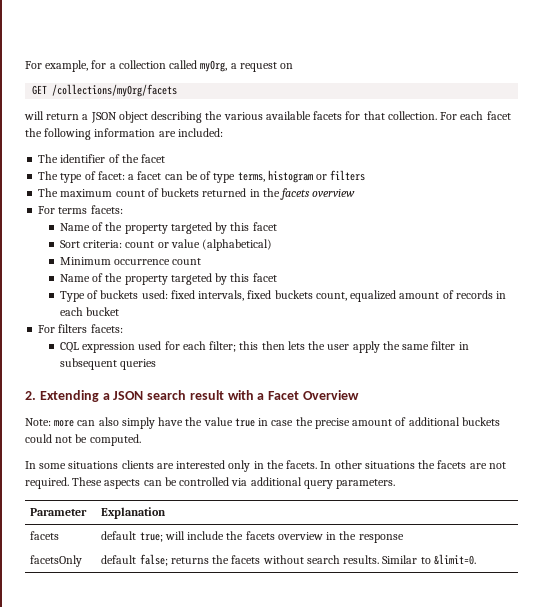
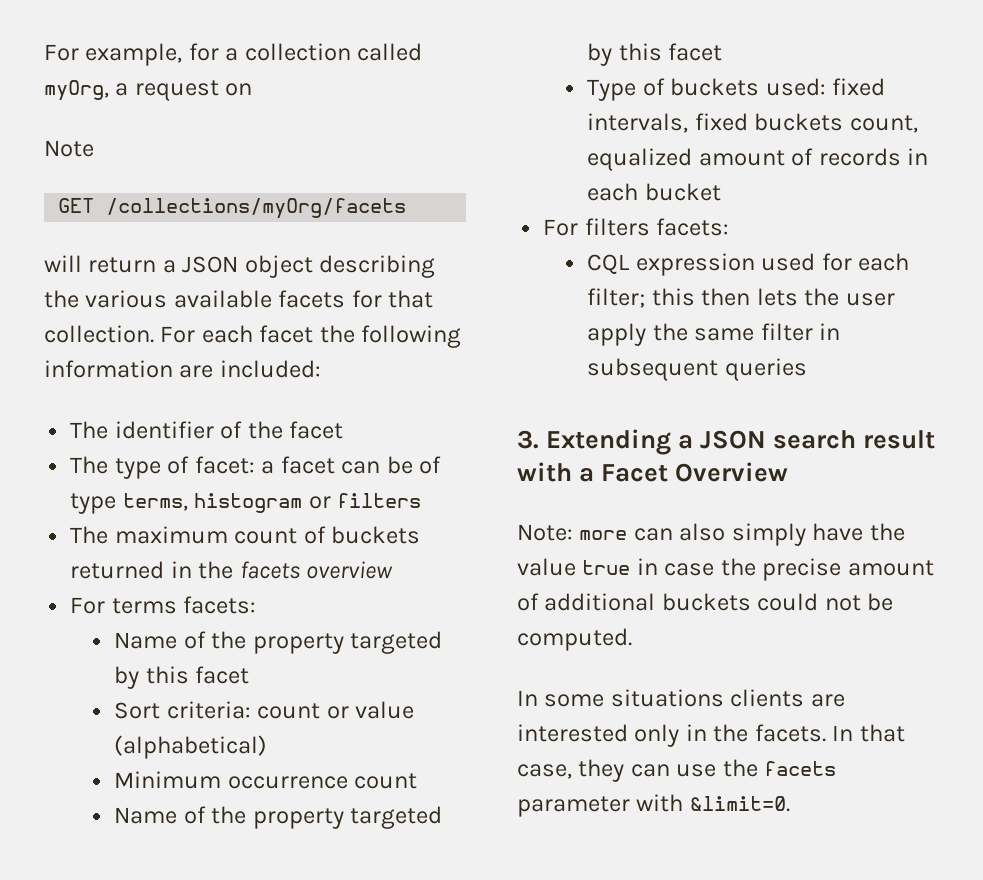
(294, 66) none -> [44,140,94,157] // Note
[25,391,36,400] 2. -> [517,430,539,449] 3.
[334,460,506,469] [25,477,396,489] [30,508,88,516] [101,507,167,519] [30,531,60,540] [101,531,404,543] [30,555,83,567] [101,554,431,566] other situations the facets are not required. These aspects can be controlled via additional query parameters. // Parameter | Explanation // facets | default true; will include the facets overview in the response // facetsOnly | default false; returns the facets without search results. Similar to -> [859,724,905,742] [517,759,837,782] [517,794,684,817] that case, they can use the facets parameter with

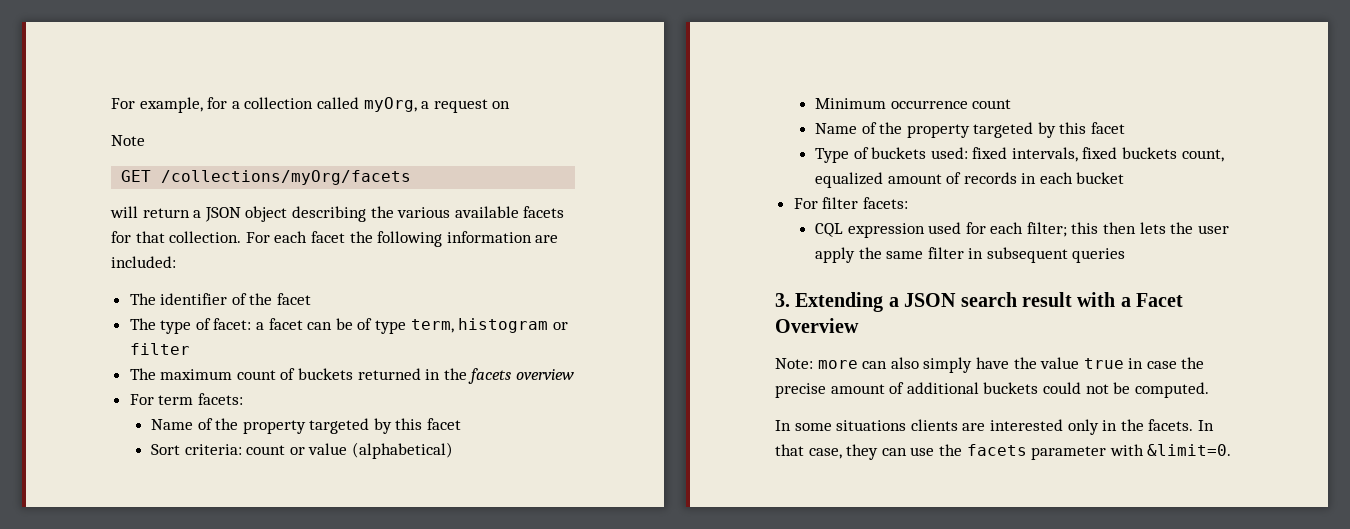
[122,493,188,511] terms, -> [410,319,454,333] term,
[337,493,422,508] filters -> [129,343,190,355] filter
[111,598,177,614] terms -> [158,395,194,405] term
[584,218,650,236] filters -> [822,197,859,209] filter

